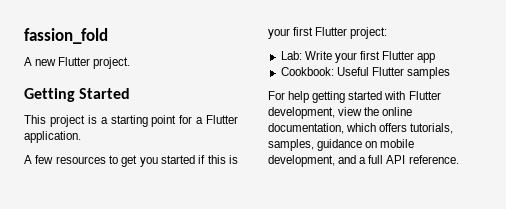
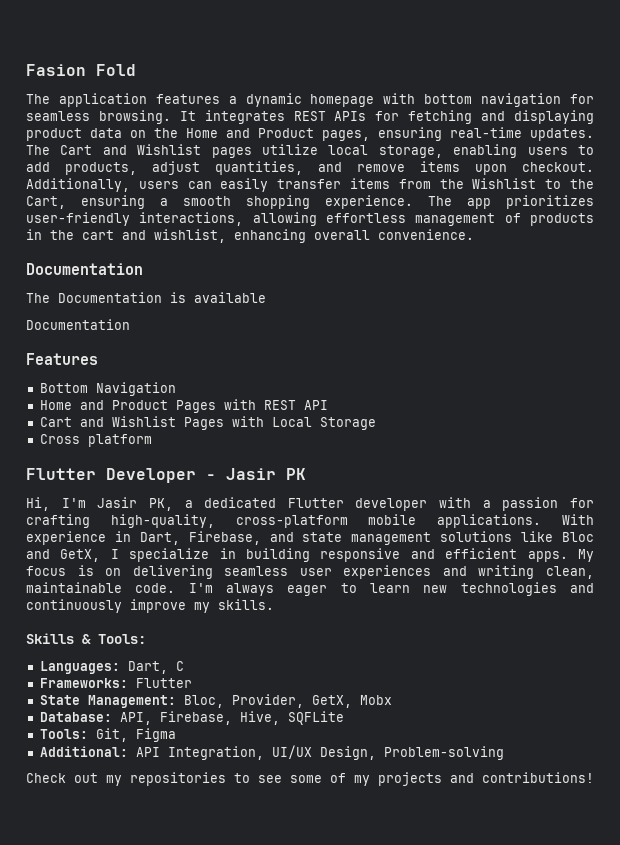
[24,28,108,44] [24,57,131,69] [24,88,131,102] [24,115,238,127] [24,131,81,143] [24,155,238,167] [268,27,388,39] [280,51,436,63] [280,67,450,79] [268,91,441,103] [268,107,413,119] [268,123,454,134] [268,139,415,151] [268,155,459,167] fassion_fold // A new Flutter project. // Getting Started // This project is a starting point for a Flutter application. // A few resources to get you started if this is your first Flutter project: // Lab: Write your first Flutter app // Cookbook: Useful Flutter samples // For help getting started with Flutter development, view the online documentation, which offers tutorials, samples, guidance on mobile development, and a full API reference. -> [26,64,136,76] [26,93,595,107] [26,110,595,124] [26,127,594,141] [26,144,594,158] [26,161,594,175] [26,178,594,192] [26,195,594,209] [26,212,594,226] [26,229,474,243] [26,263,143,275] [26,292,266,303] [26,319,130,330] [26,353,98,365] [39,382,176,396] [39,399,328,413] [39,416,376,430] [39,434,152,447] [26,468,306,483] [26,497,594,511] [26,514,594,528] [26,531,595,545] [26,548,594,562] [26,565,594,579] [26,582,594,596] [26,599,274,613] [26,633,146,644] [39,661,184,674] [39,678,192,688] [39,694,392,708] [39,711,344,725] [39,728,176,742] [39,745,504,760] [26,772,594,786] Fasion Fold // The application features a dynamic homepage with bottom navigation for seamless browsing. It integrates REST APIs for fetching and displaying product data on the Home and Product pages, ensuring real-time updates. The Cart and Wishlist pages utilize local storage, enabling users to add products, adjust quantities, and remove items upon checkout. Additionally, users can easily transfer items from the Wishlist to the Cart, ensuring a smooth shopping experience. The app prioritizes user-friendly interactions, allowing effortless management of products in the cart and wishlist, enhancing overall convenience. // Documentation // The Documentation is available // Documentation // Features // Bottom Navigation // Home and Product Pages with REST API // Cart and Wishlist Pages with Local Storage // Cross platform // Flutter Developer - Jasir PK // Hi, I'm Jasir PK, a dedicated Flutter developer with a passion for crafting high-quality, cross-platform mobile applications. With experience in Dart, Firebase, and state management solutions like Bloc and GetX, I specialize in building responsive and efficient apps. My focus is on delivering seamless user experiences and writing clean, maintainable code. I'm always eager to learn new technologies and continuously improve my skills. // Skills & Tools: // Languages: Dart, C // Frameworks: Flutter // State Management: Bloc, Provider, GetX, Mobx // Database: API, Firebase, Hive, SQFLite // Tools: Git, Figma // Additional: API Integration, UI/UX Design, Problem-solving // Check out my repositories to see some of my projects and contributions!

